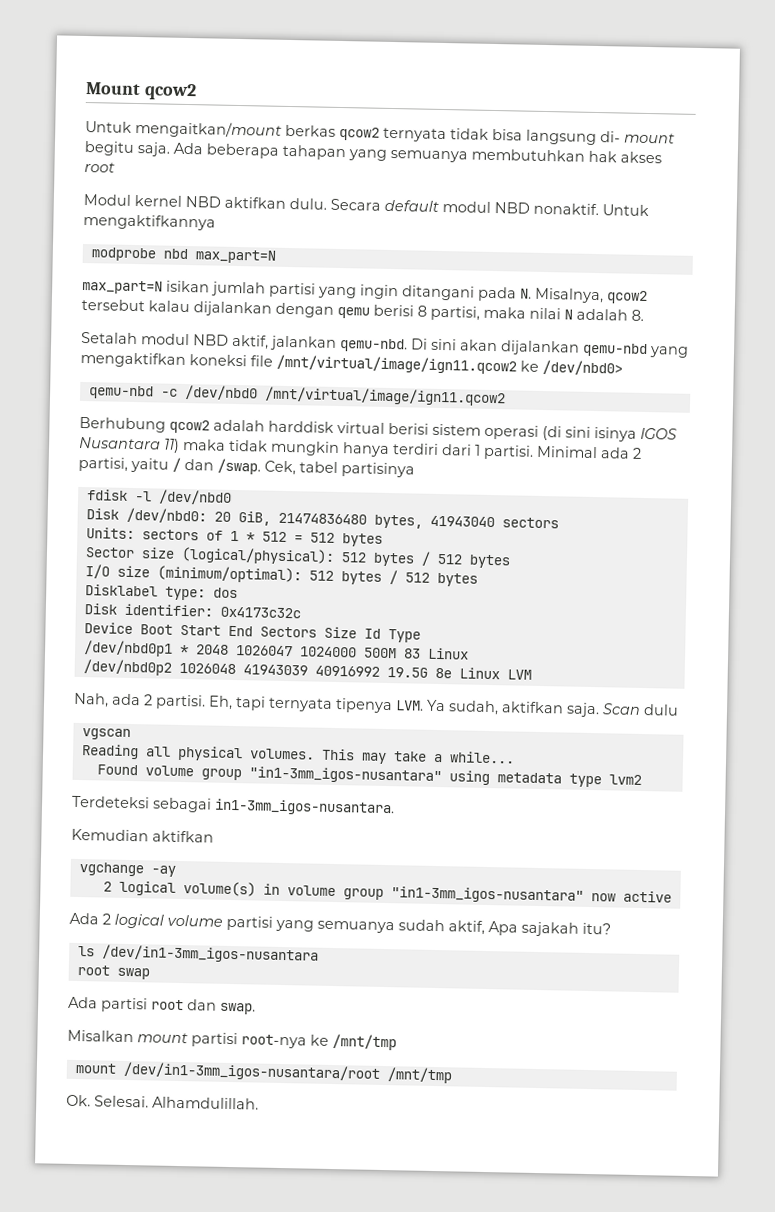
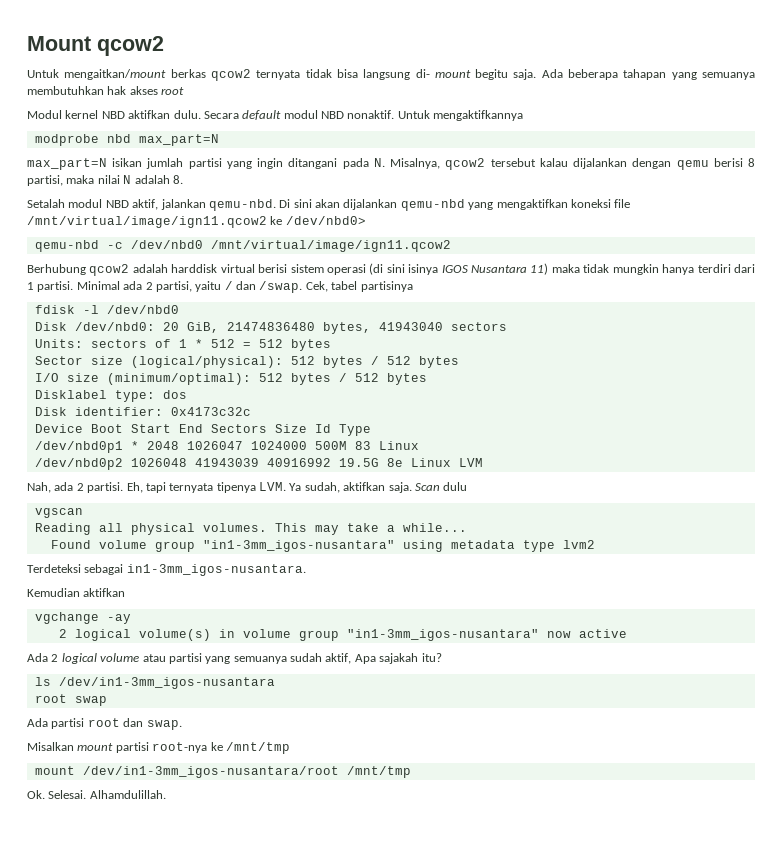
(223, 920) none -> [142,654,166,662] atau

